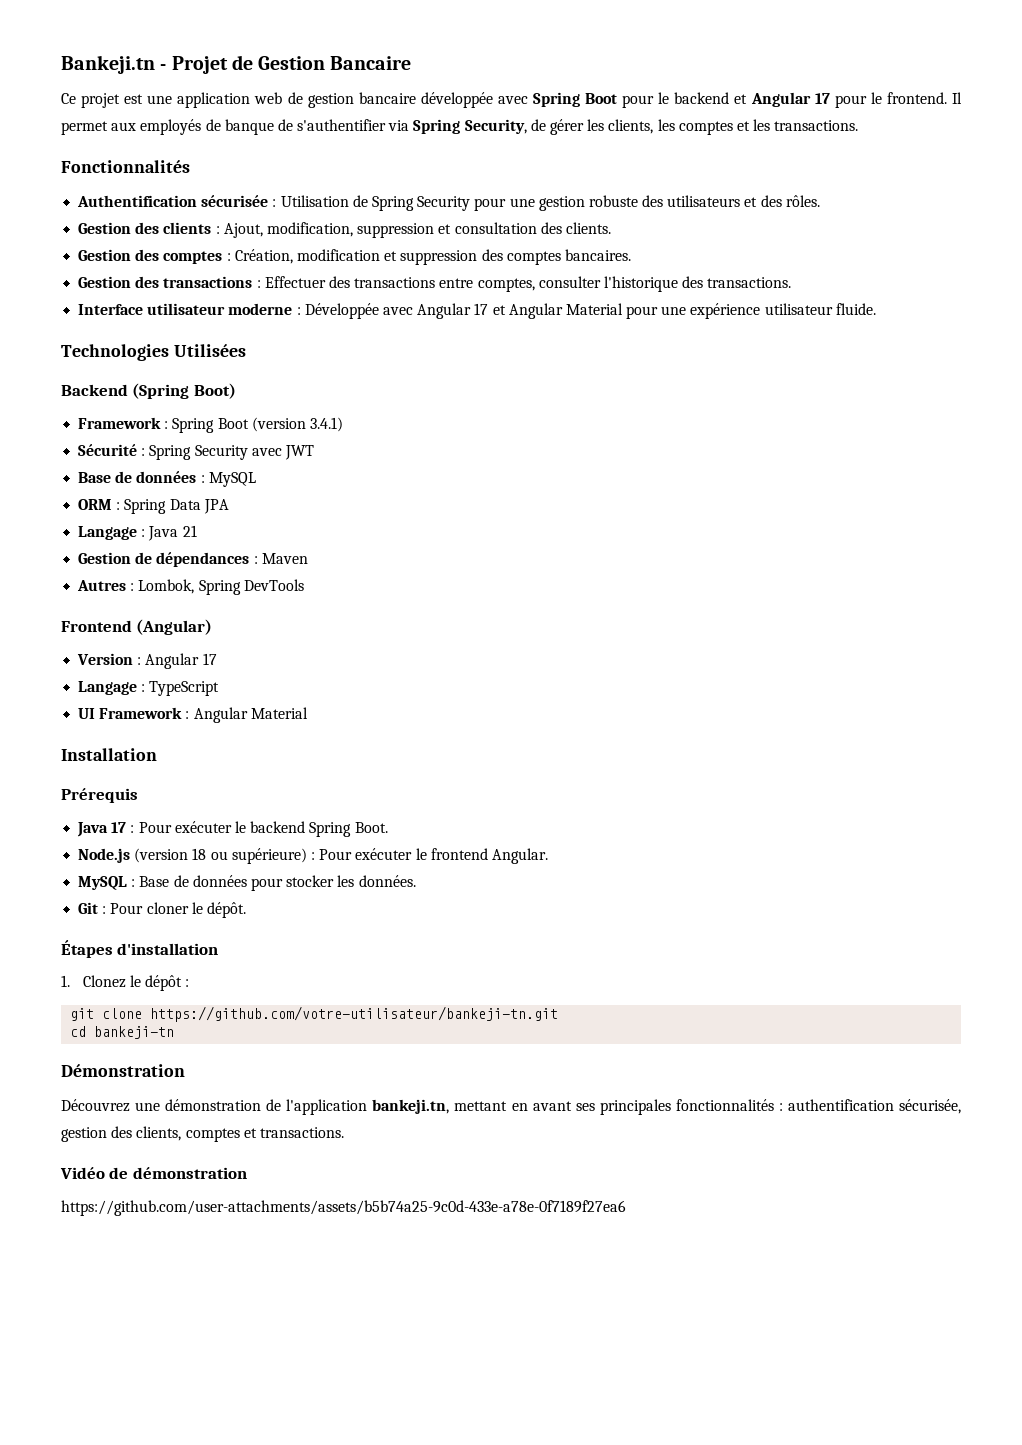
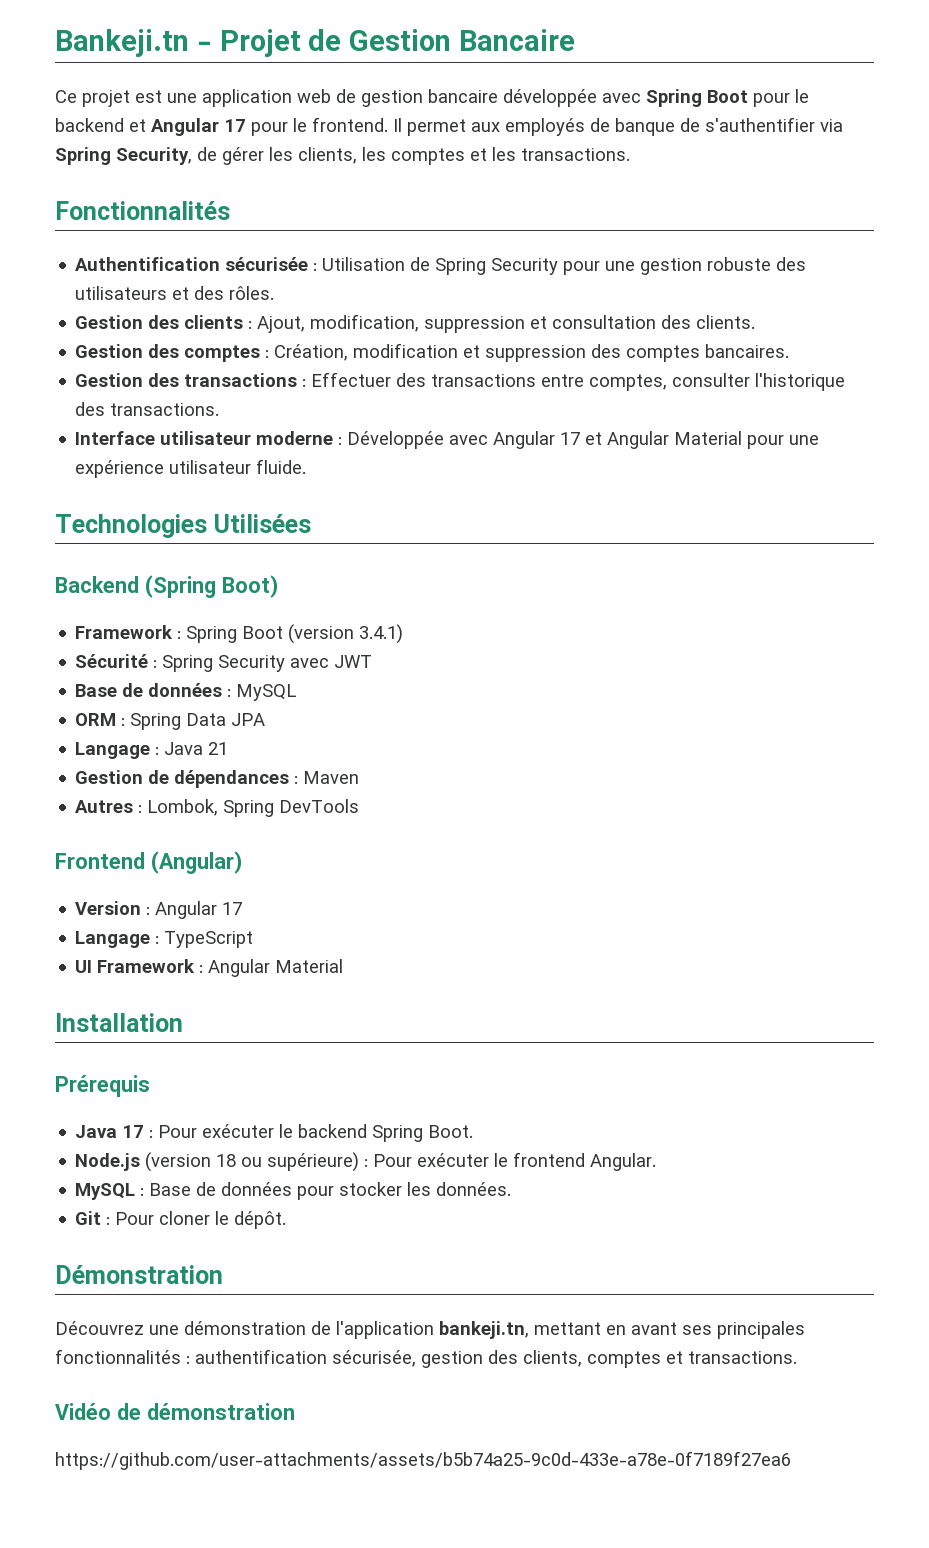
[61,940,219,958] [61,975,190,991] [70,1006,559,1022] [70,1026,175,1039] // Étapes d'installation // 1. Clonez le dépôt : // git clone https://github.com/votre-utilisateur/bankeji-tn.git // cd bankeji-tn -> (287, 1220) none

